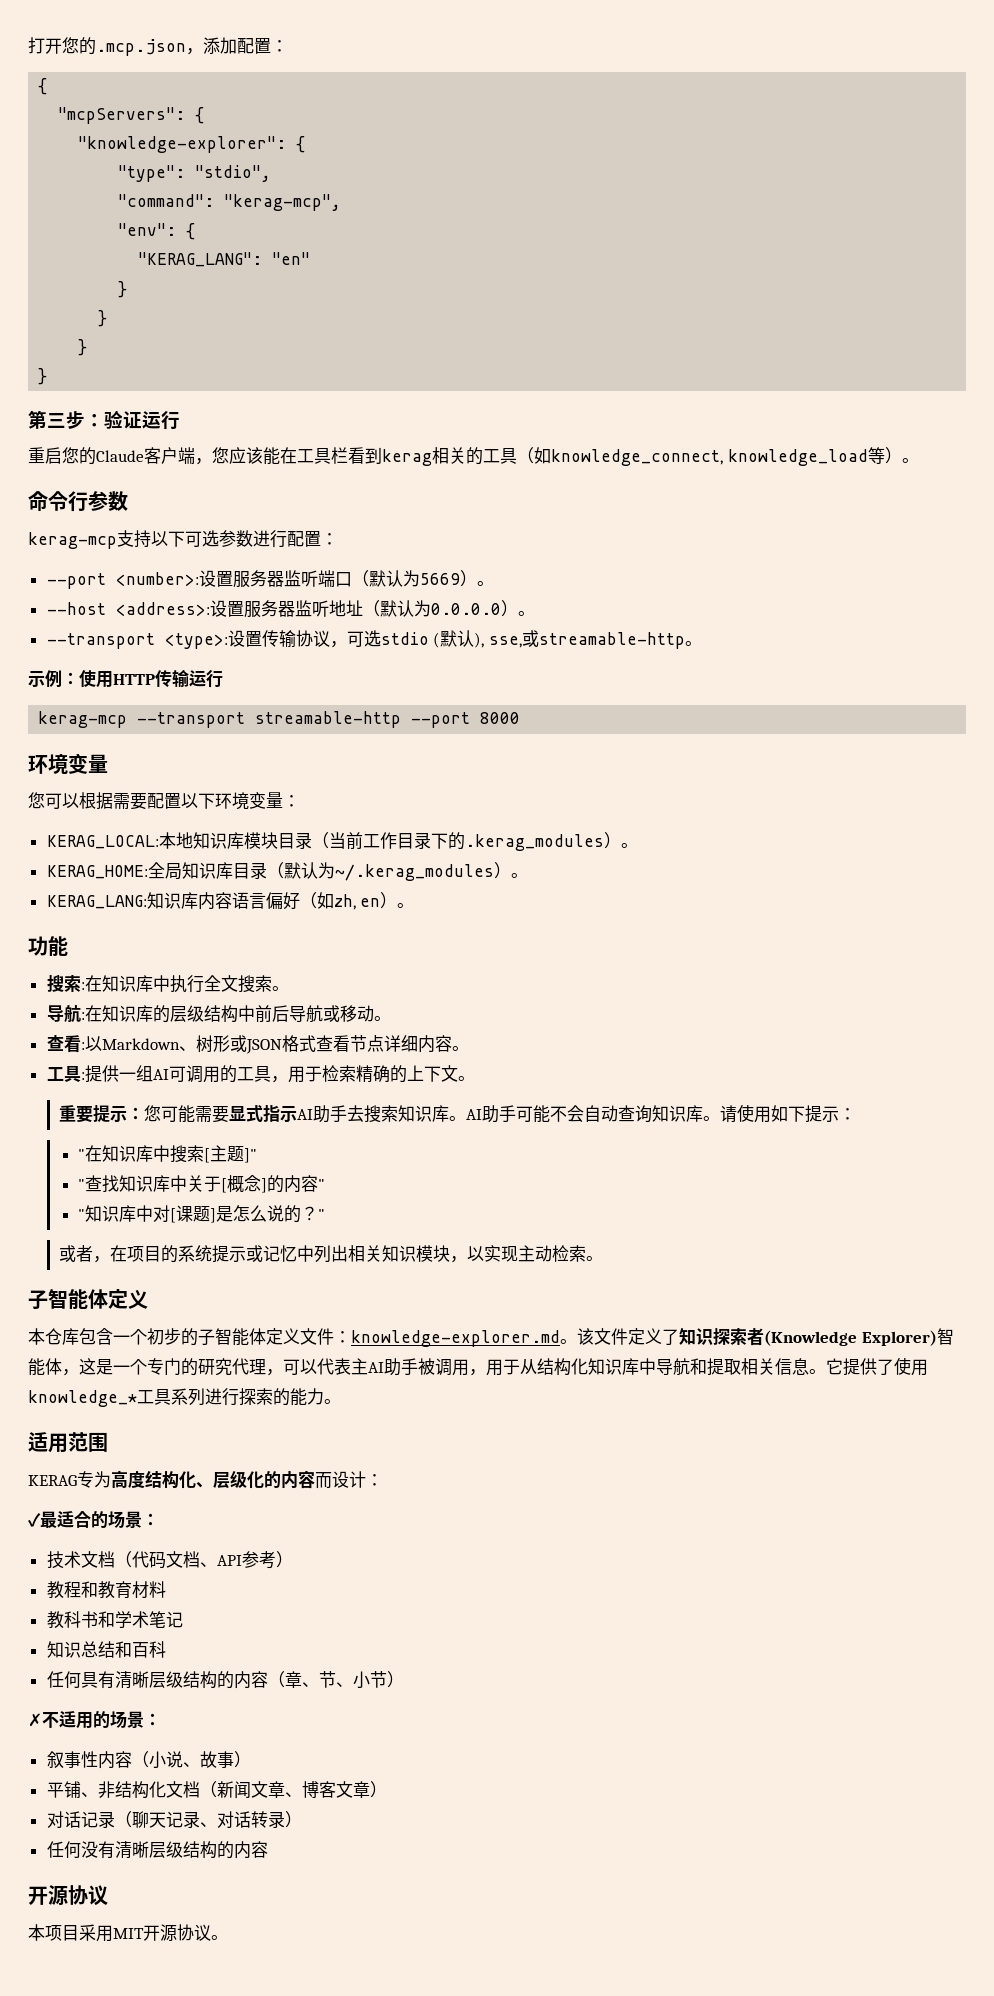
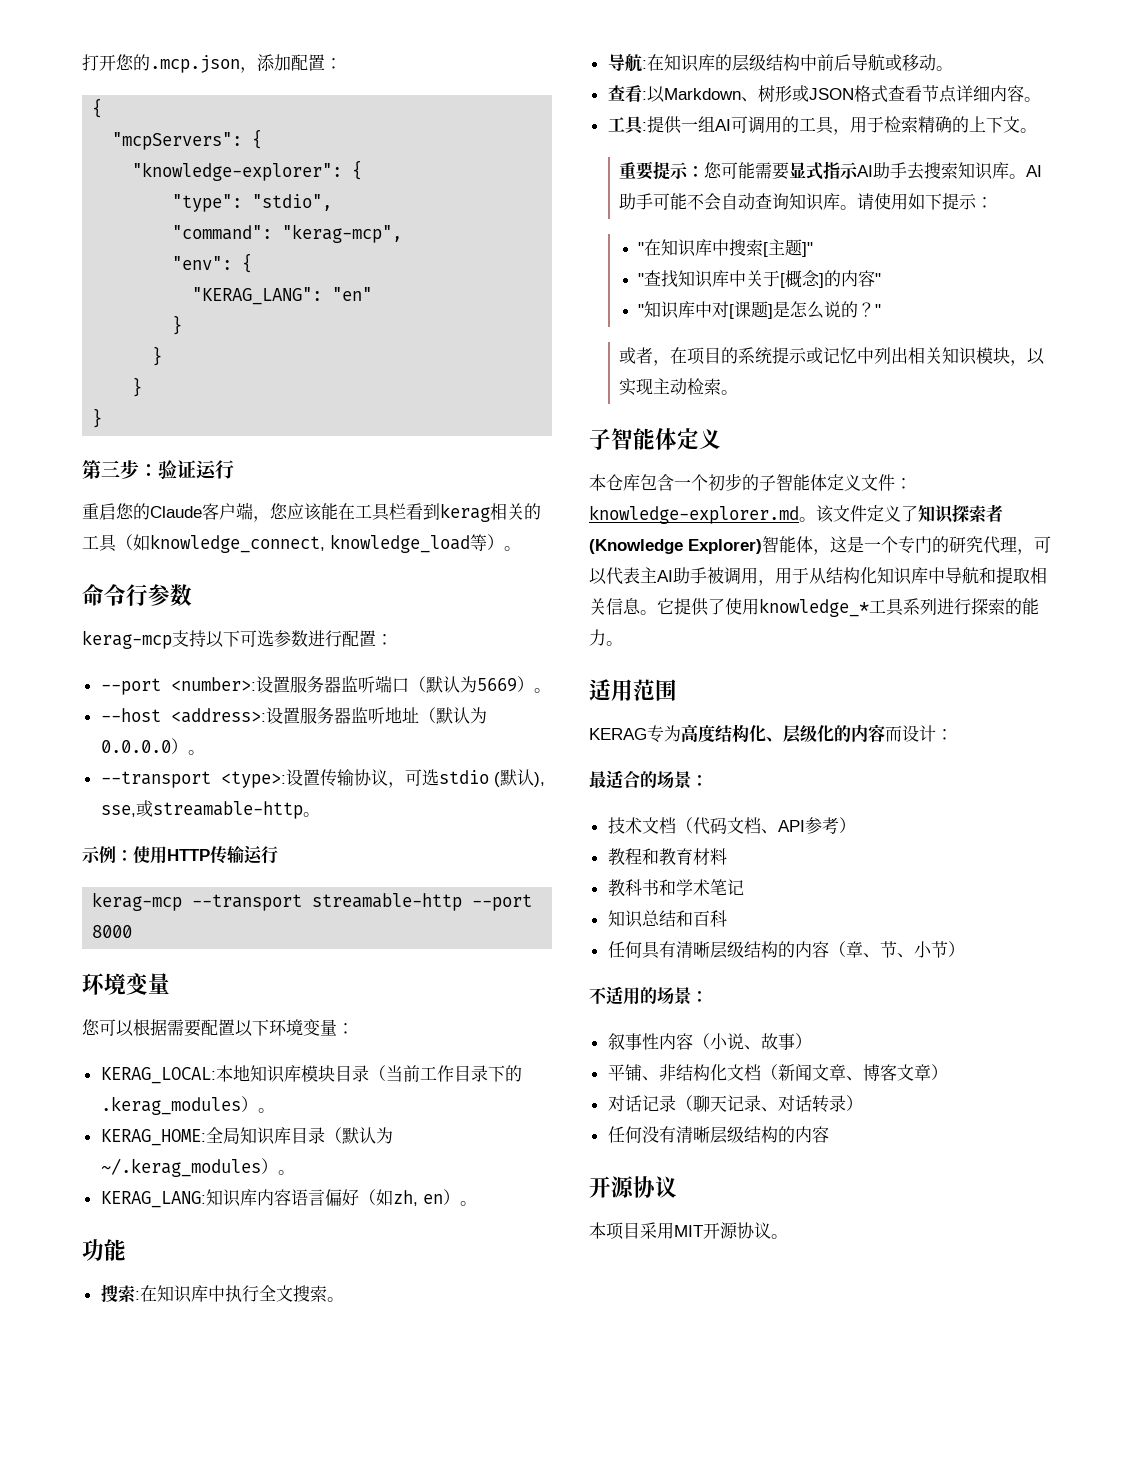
[28,1513,41,1527] ✓ -> (953, 734) none
[28,1713,42,1727] ✗ -> (965, 949) none

